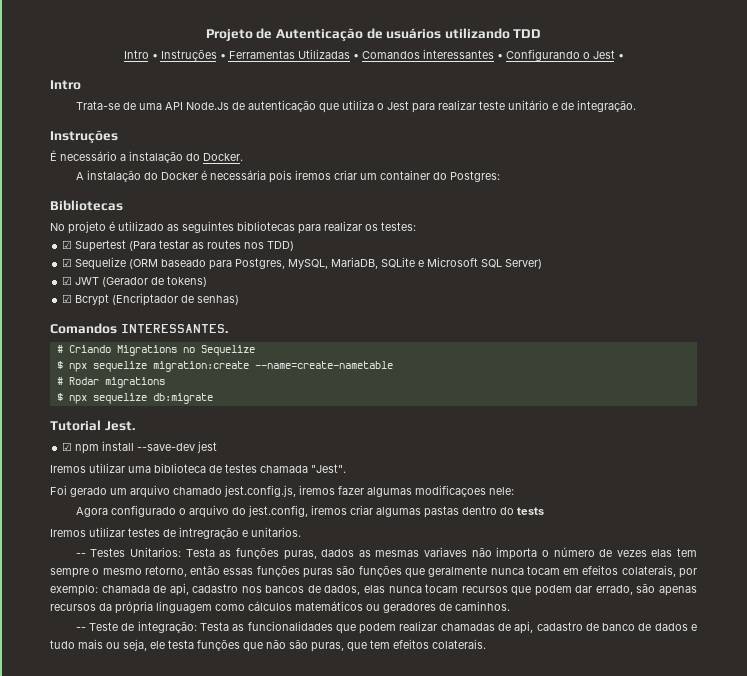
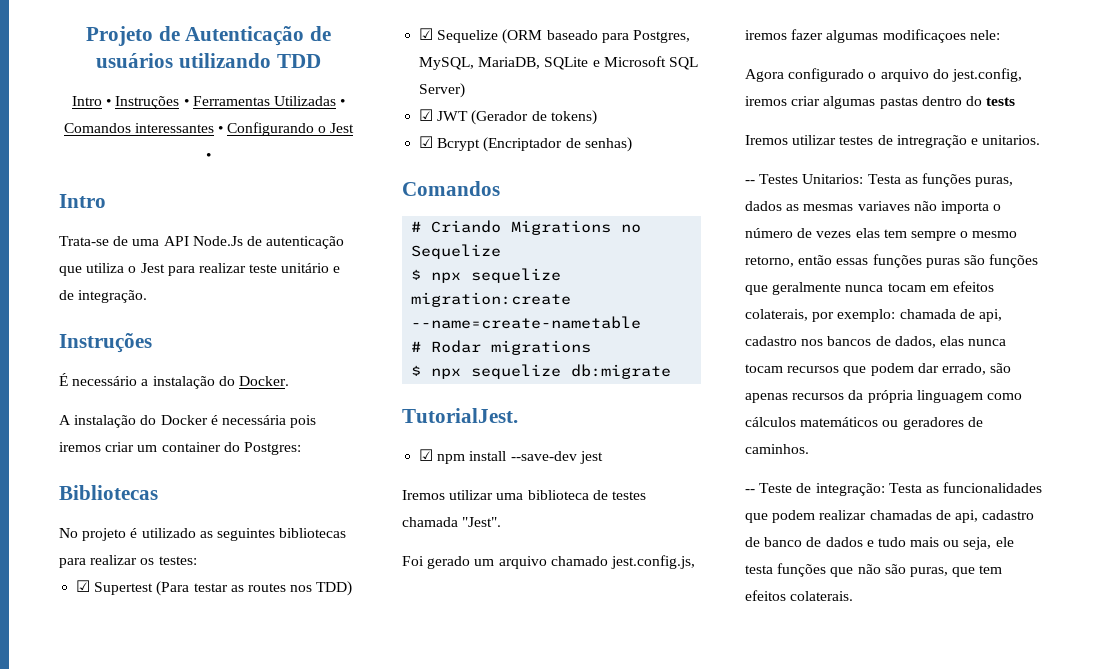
[120,324,228,333] INTERESSANTES. -> (500, 188) none
[50,420,135,431] Tutorial Jest. -> [402,408,518,423] TutorialJest.

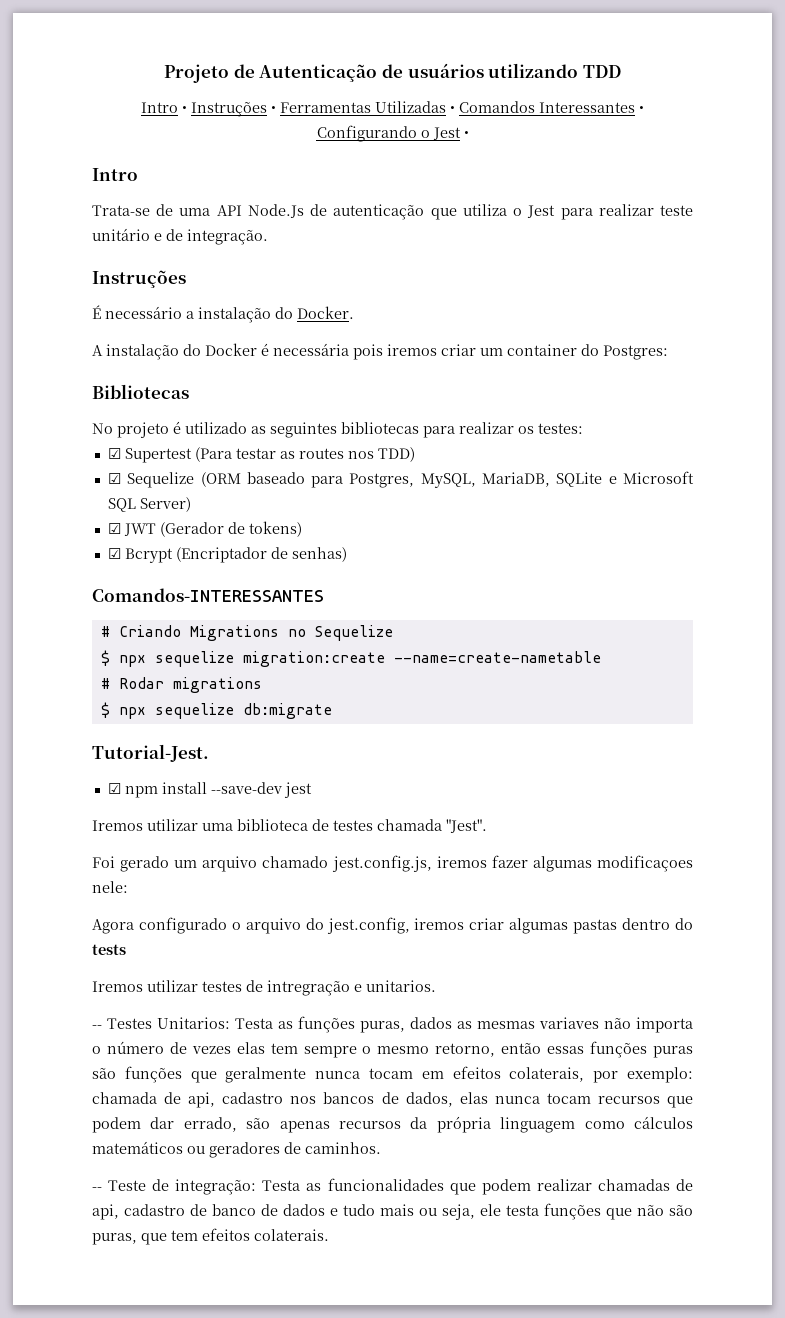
[134,123,214,133] interessantes -> [539,102,635,113] Interessantes
[402,181,500,196] Comandos -> [92,588,324,602] Comandos-INTERESSANTES
[402,408,518,423] TutorialJest. -> [92,744,209,762] Tutorial-Jest.

